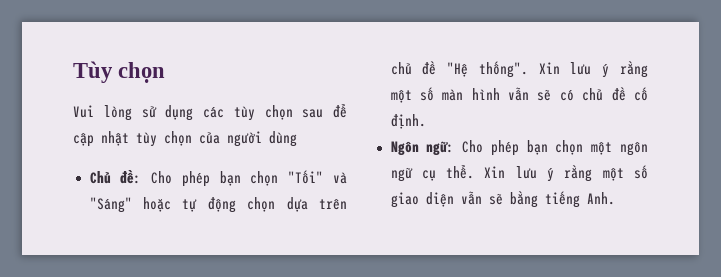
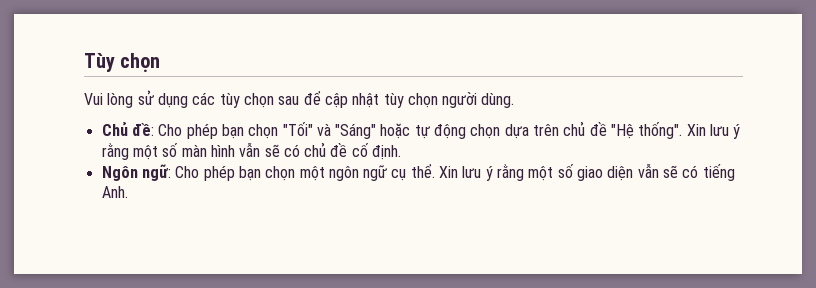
[199,131,297,147] của người dùng -> [442,92,515,108] người dùng.
[509,191,538,208] bằng -> [682,165,699,178] có

